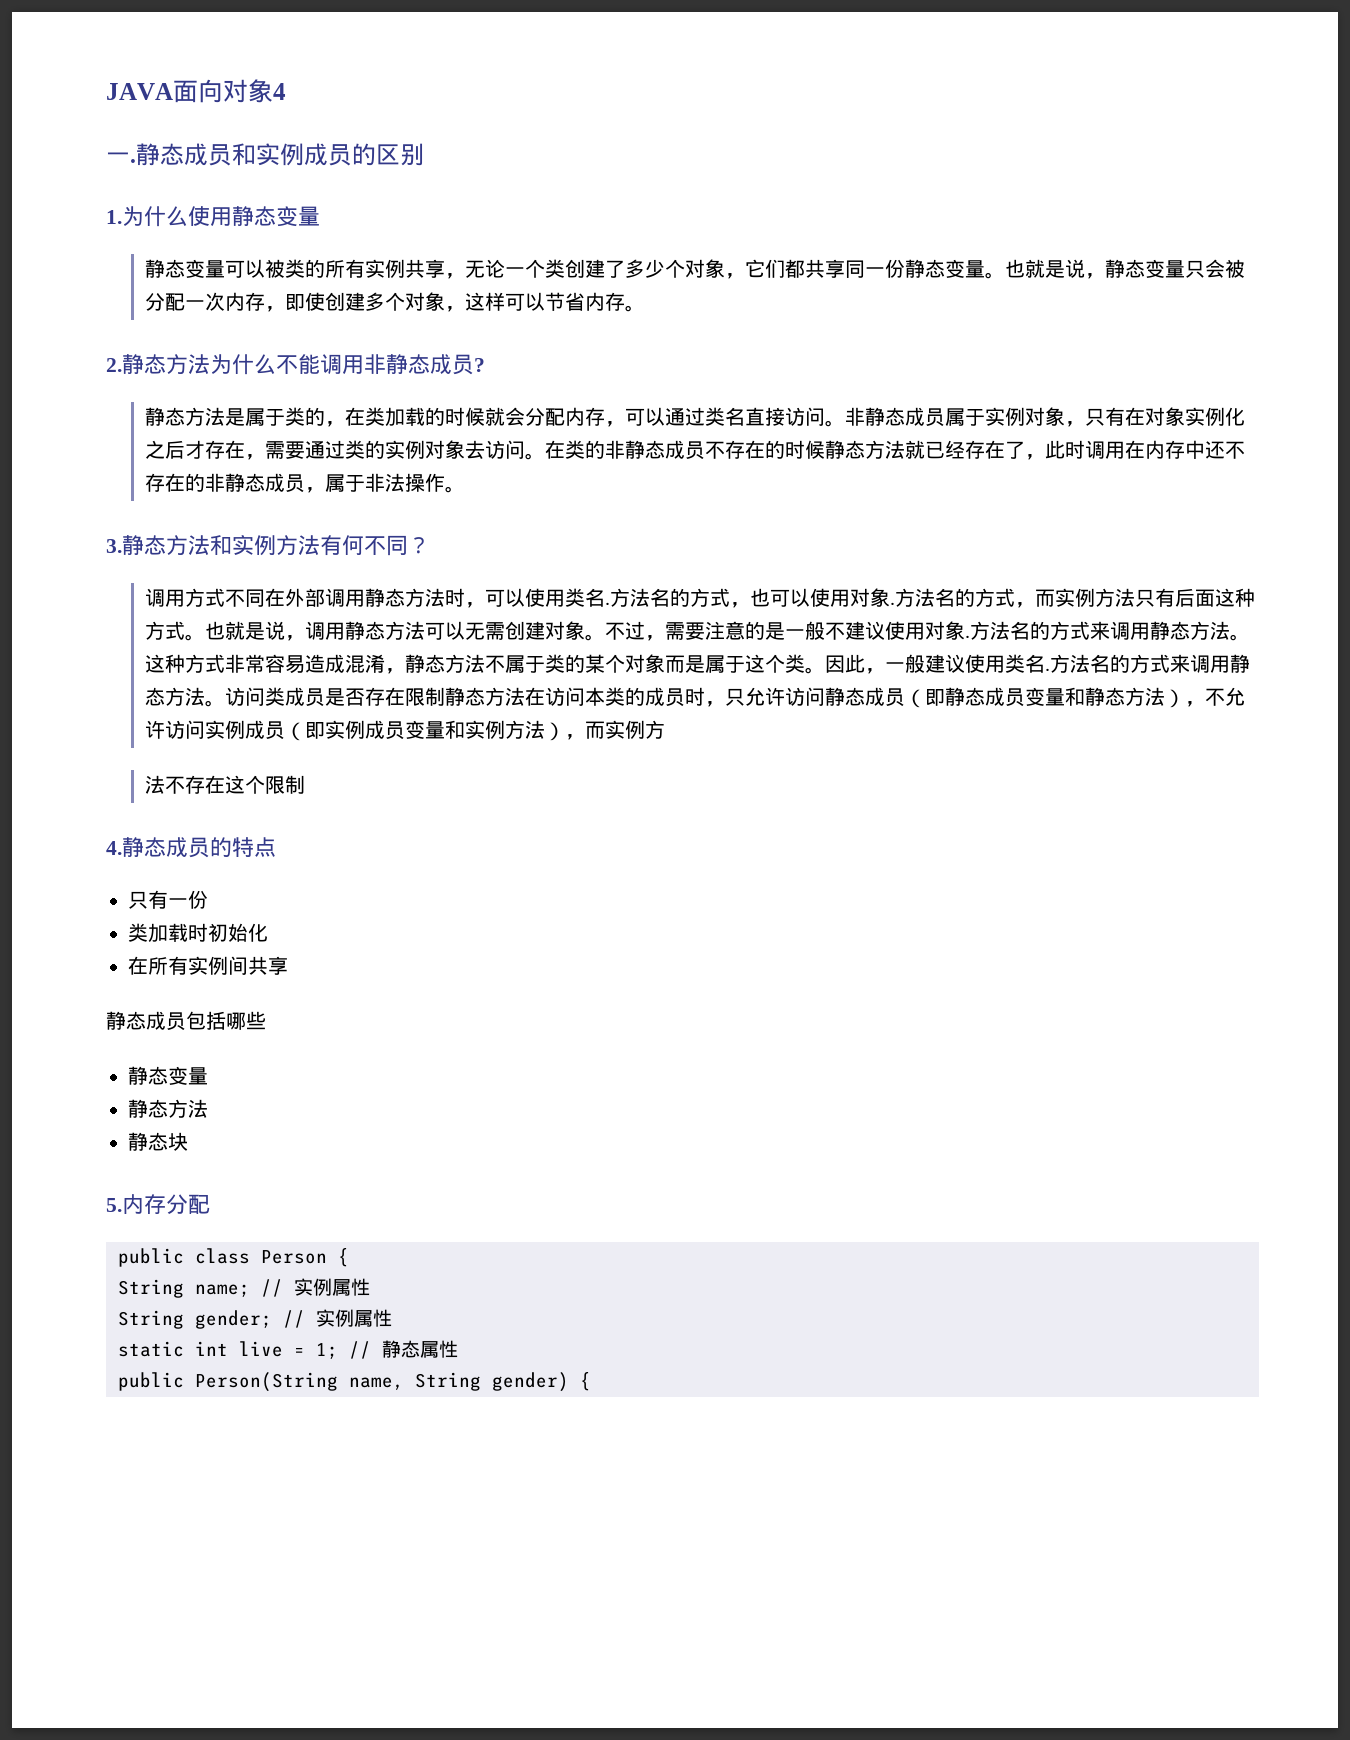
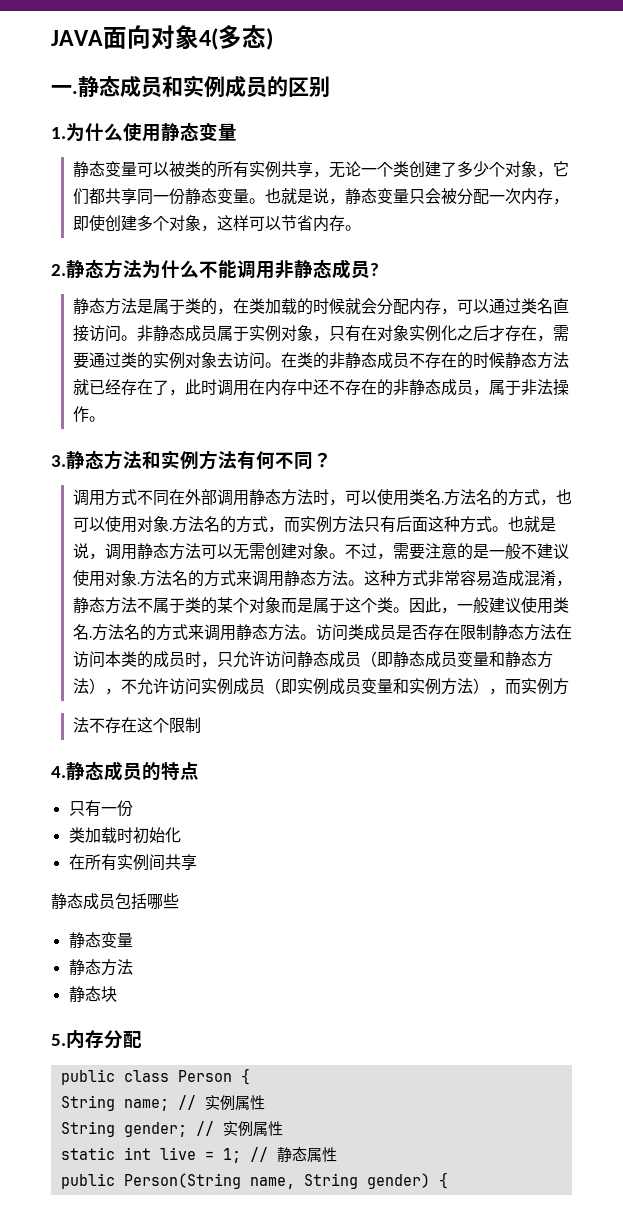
[273,83,286,100] 4 -> [199,25,273,50] 4(多态)

